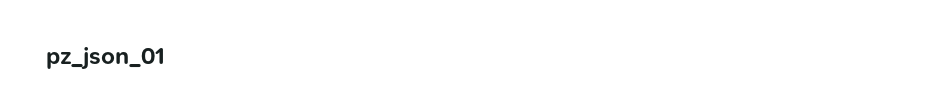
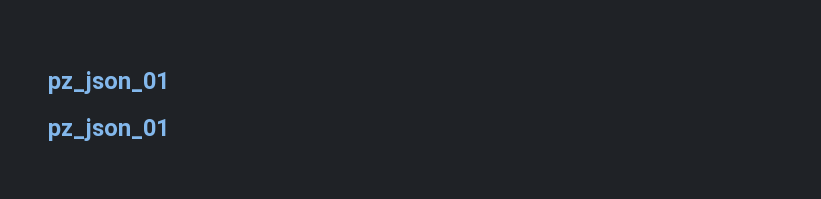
[46,47,165,70] pz_json_01 -> [48,71,169,94] [48,118,169,141] pz_json_01 // pz_json_01

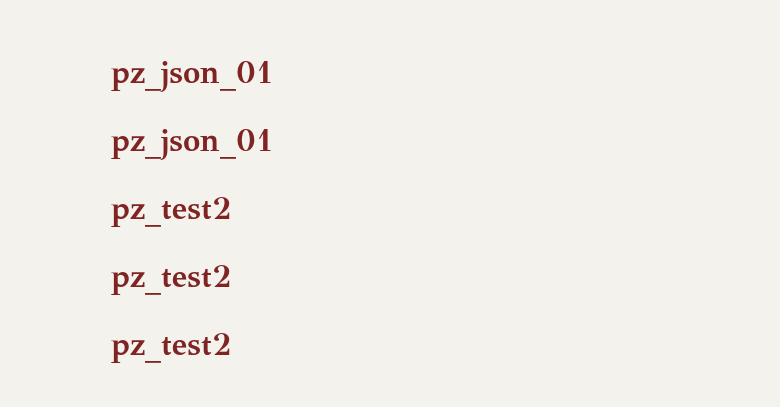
(169, 129) none -> [111,197,232,227] [111,265,232,295] [111,333,232,363] // pz_test2 // pz_test2 // pz_test2

